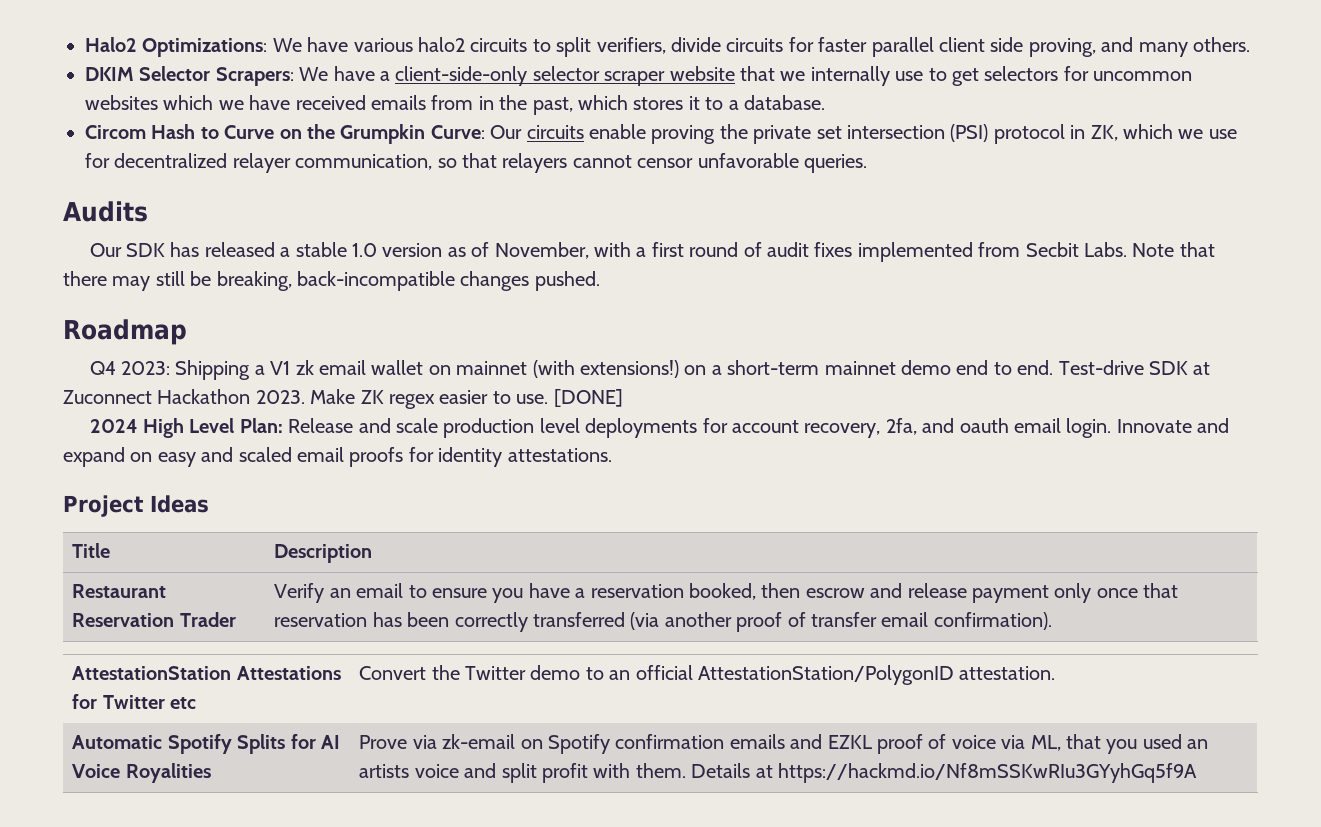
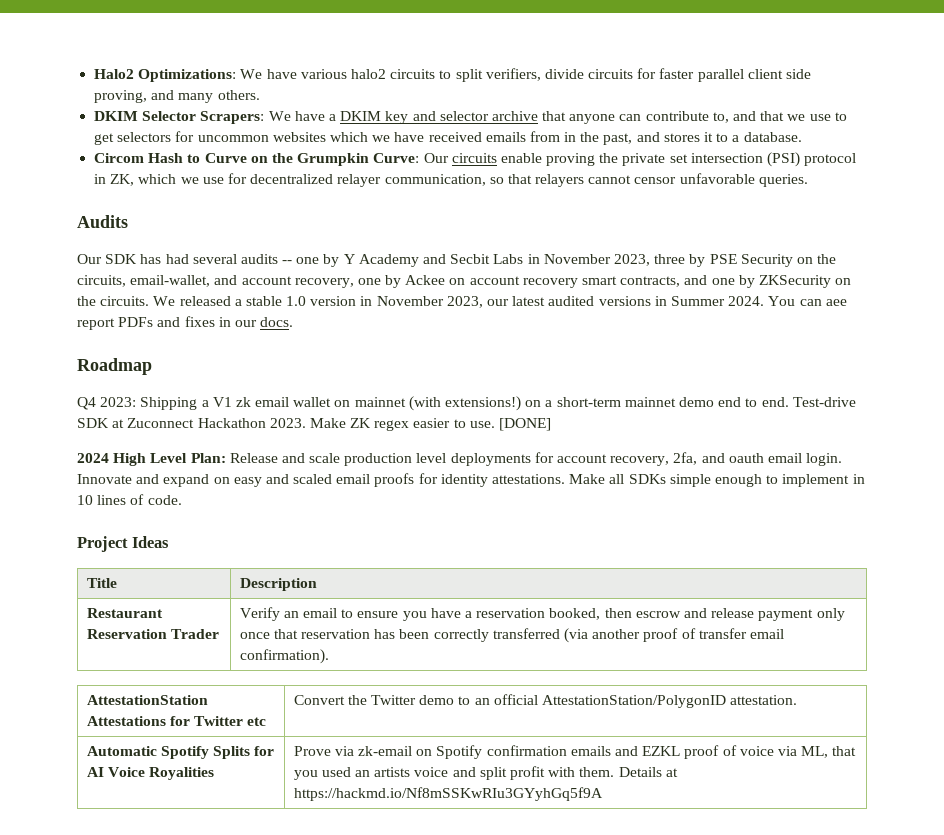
[395,66,735,86] client-side-only selector scraper website -> [340,111,757,124] DKIM key and selector archive that anyone can contribute to, and
[810,66,890,86] internally -> (806, 117) none
[577,95,628,110] which -> [636,132,660,142] and
(200, 249) none -> [165,254,837,267] [77,275,852,288] [77,296,176,306] had several audits -- one by Y Academy and Secbit Labs in November 2023, three by PSE Security on the circuits, email-wallet, and account recovery, one by Ackee on account recovery smart contracts, and one by ZKSecurity on the circuits. We
[447,242,1215,262] [63,271,600,291] as of November, with a first round of audit fixes implemented from Secbit Labs. Note that there may still be breaking, back-incompatible changes pushed. -> [360,296,847,308] [77,316,294,330] in November 2023, our latest audited versions in Summer 2024. You can aee report PDFs and fixes in our docs.
(612, 455) none -> [569,474,865,487] [77,494,182,505] Make all SDKs simple enough to implement in 10 lines of code.

